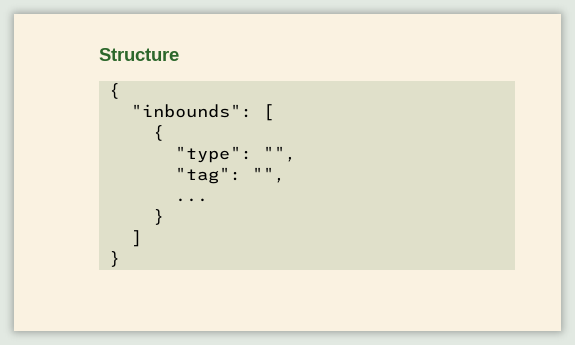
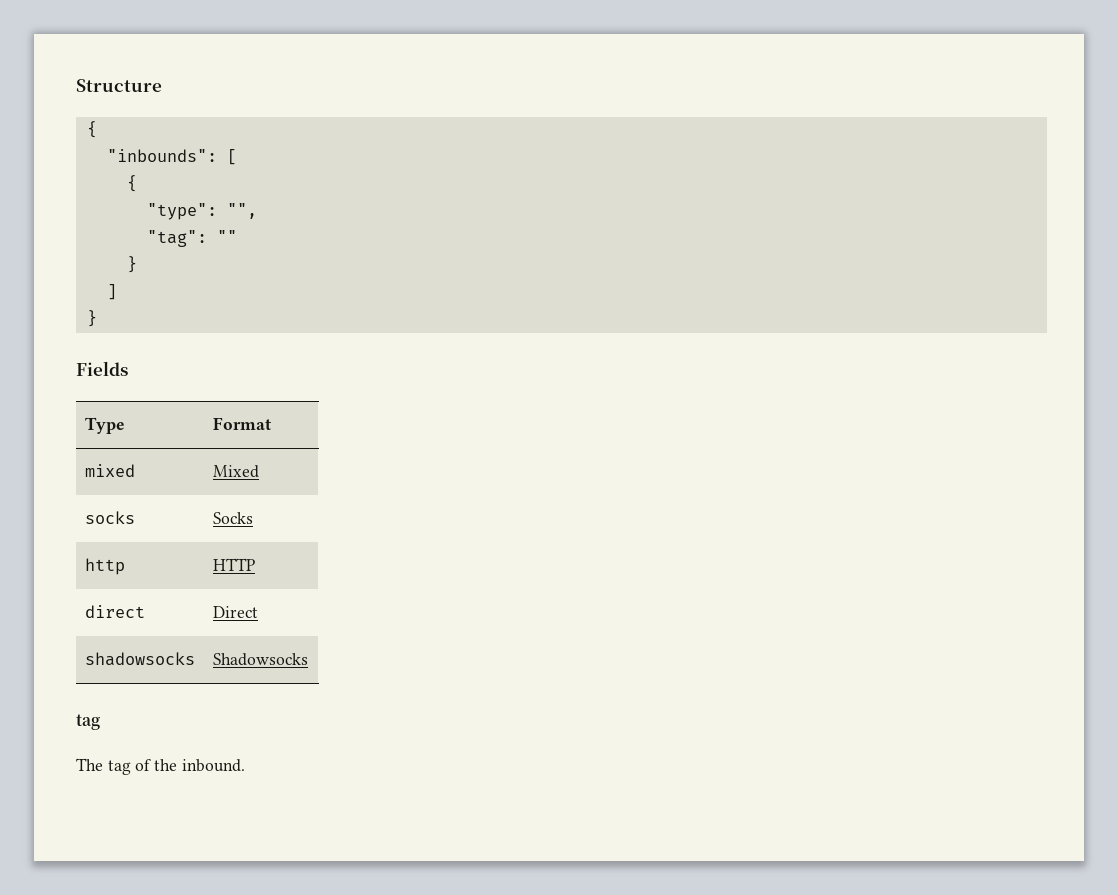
[251,167,285,183] [174,198,208,202] "", // ... -> [216,230,237,243] ""
(120, 259) none -> [76,361,128,376] [84,417,125,434] [212,417,271,430] [84,464,135,477] [212,465,259,478] [84,511,135,524] [212,512,253,524] [84,558,125,575] [212,558,255,571] [84,605,145,618] [212,606,258,618] [84,652,195,666] [212,653,308,666] [76,714,100,730] [76,758,245,775] // Fields // Type | Format // mixed | Mixed // socks | Socks // http | HTTP // direct | Direct // shadowsocks | Shadowsocks // tag // The tag of the inbound.

